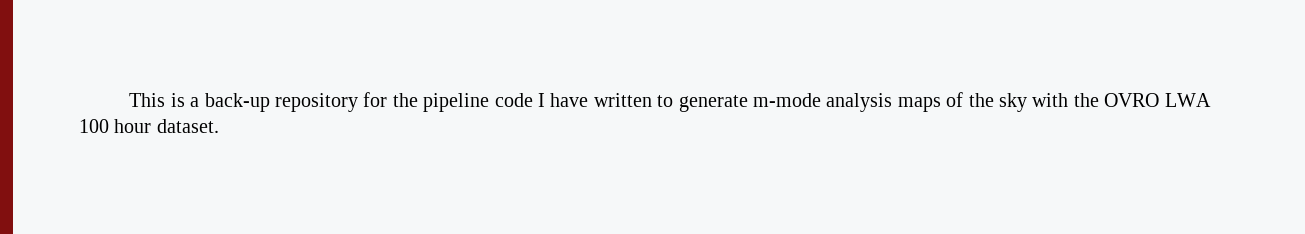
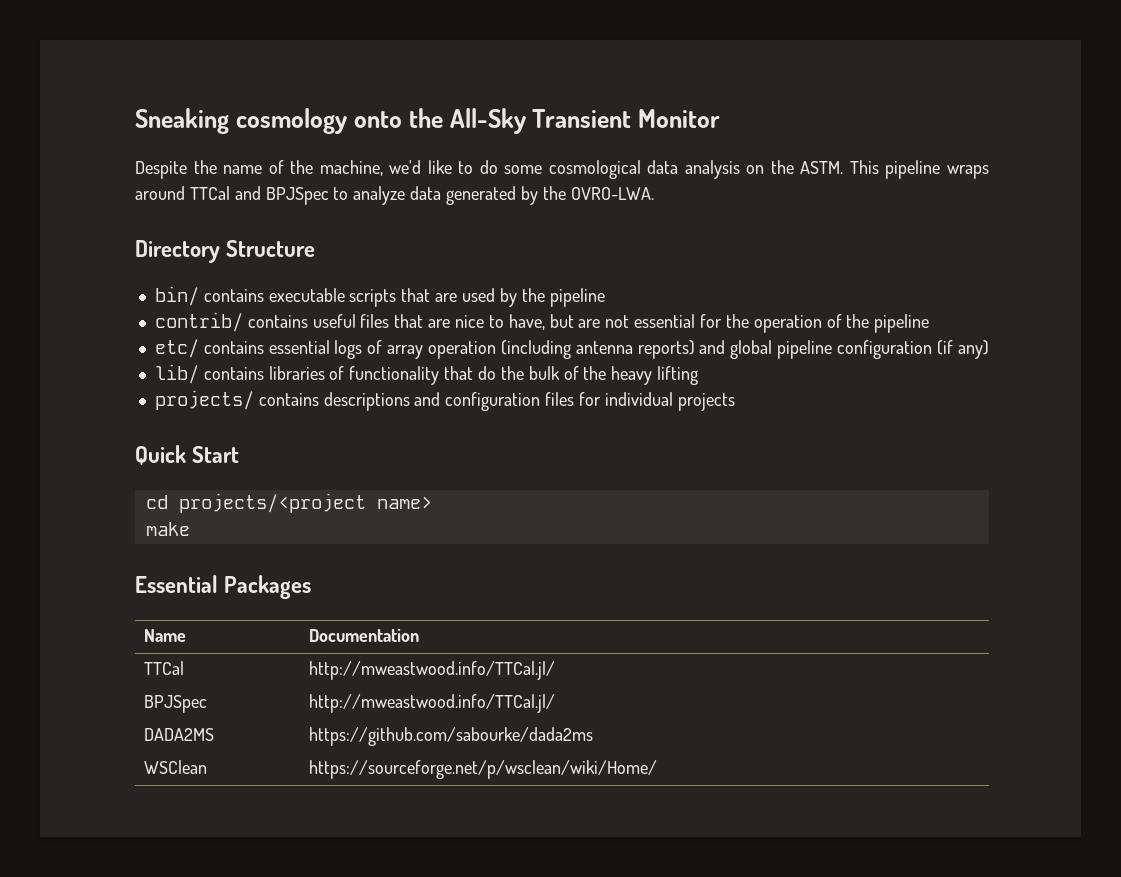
[129,92,1211,112] [79,119,219,133] This is a back-up repository for the pipeline code I have written to generate m-mode analysis maps of the sky with the OVRO LWA 100 hour dataset. -> [135,108,721,134] [135,160,989,179] [135,186,654,205] [135,240,316,263] [154,286,605,307] [154,312,930,333] [154,339,989,359] [154,364,699,385] [154,390,735,411] [135,445,240,465] [145,493,432,513] [145,522,190,536] [135,575,312,599] [143,629,186,642] [308,628,419,642] [143,661,184,675] [308,661,555,680] [143,695,207,713] [308,694,555,713] [143,728,214,741] [308,727,593,746] [143,760,207,774] [308,760,657,779] Sneaking cosmology onto the All-Sky Transient Monitor // Despite the name of the machine, we'd like to do some cosmological data analysis on the ASTM. This pipeline wraps around TTCal and BPJSpec to analyze data generated by the OVRO-LWA. // Directory Structure // bin/ contains executable scripts that are used by the pipeline // contrib/ contains useful files that are nice to have, but are not essential for the operation of the pipeline // etc/ contains essential logs of array operation (including antenna reports) and global pipeline configuration (if any) // lib/ contains libraries of functionality that do the bulk of the heavy lifting // projects/ contains descriptions and configuration files for individual projects // Quick Start // cd projects/<project name> // make // Essential Packages // Name | Documentation // TTCal | http://mweastwood.info/TTCal.jl/ // BPJSpec | http://mweastwood.info/TTCal.jl/ // DADA2MS | https://github.com/sabourke/dada2ms // WSClean | https://sourceforge.net/p/wsclean/wiki/Home/

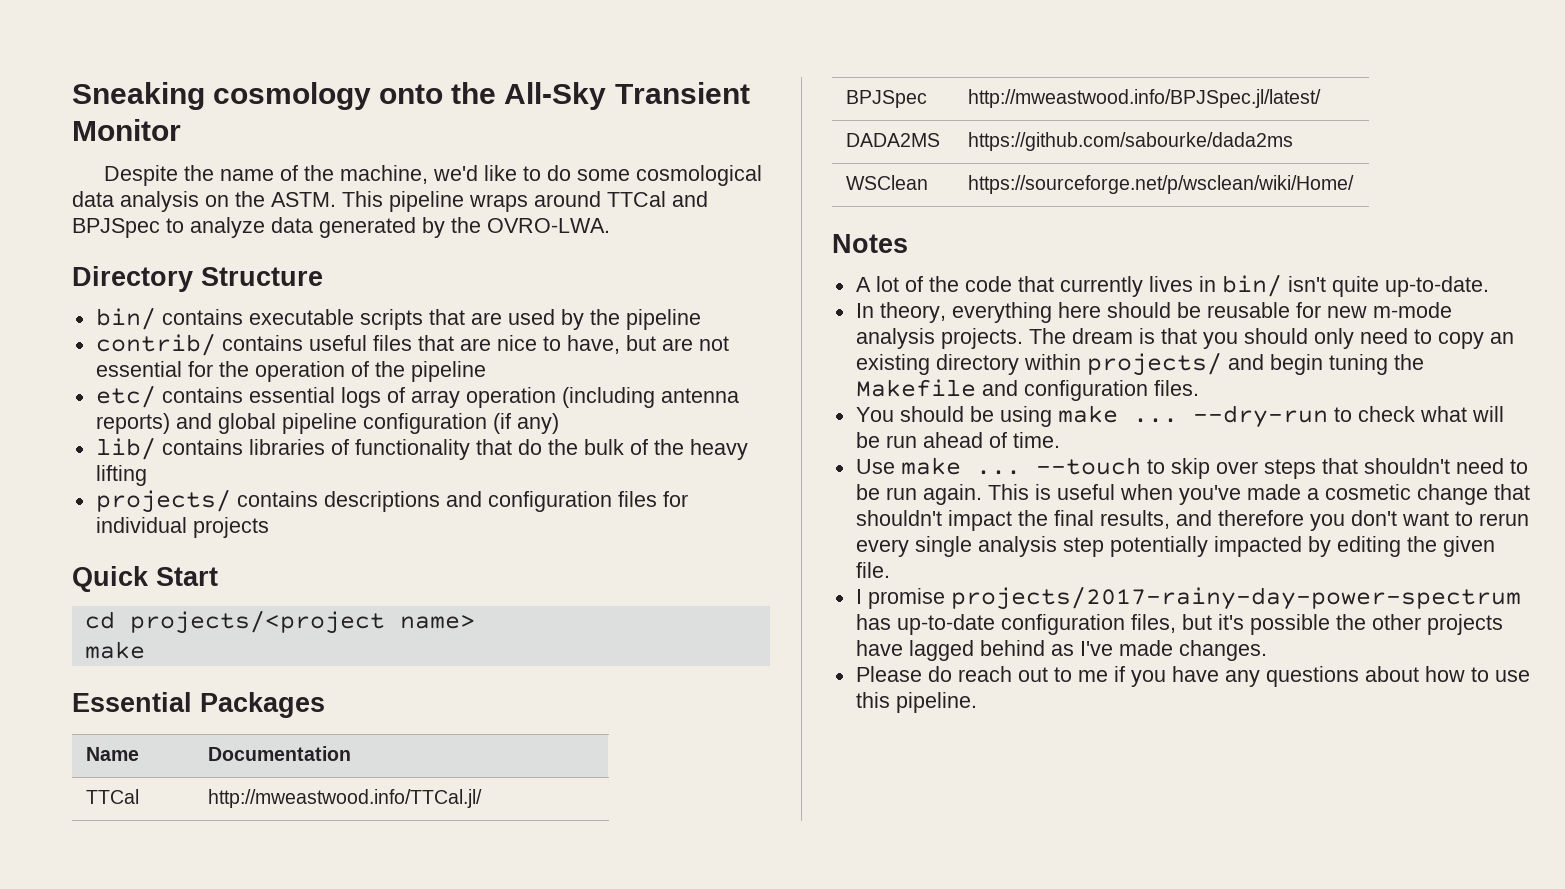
[308,694,555,713] http://mweastwood.info/TTCal.jl/ -> [967,89,1321,108] http://mweastwood.info/BPJSpec.jl/latest/
(657, 769) none -> [832,234,908,253] [855,274,1489,297] [855,302,1452,323] [855,328,1514,349] [855,352,1424,376] [855,379,1199,401] [855,405,1504,428] [855,432,1060,448] [855,457,1528,479] [855,484,1530,505] [855,510,1529,531] [855,536,1495,557] [855,562,890,578] [855,586,1521,610] [855,614,1503,635] [855,640,1267,661] [855,666,1530,687] [855,692,977,713] // Notes // A lot of the code that currently lives in bin/ isn't quite up-to-date. // In theory, everything here should be reusable for new m-mode analysis projects. The dream is that you should only need to copy an existing directory within projects/ and begin tuning the Makefile and configuration files. // You should be using make ... --dry-run to check what will be run ahead of time. // Use make ... --touch to skip over steps that shouldn't need to be run again. This is useful when you've made a cosmetic change that shouldn't impact the final results, and therefore you don't want to rerun every single analysis step potentially impacted by editing the given file. // I promise projects/2017-rainy-day-power-spectrum has up-to-date configuration files, but it's possible the other projects have lagged behind as I've made changes. // Please do reach out to me if you have any questions about how to use this pipeline.

